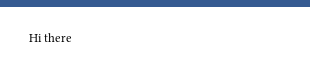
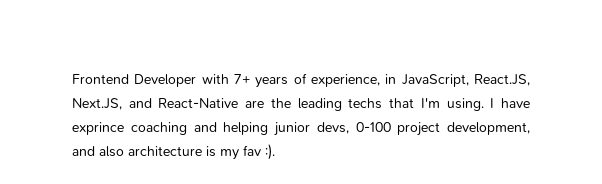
[29,33,73,42] Hi there -> [72,73,530,88] [72,98,531,111] [72,122,530,136] [72,144,275,160] Frontend Developer with 7+ years of experience, in JavaScript, React.JS, Next.JS, and React-Native are the leading techs that I'm using. I have exprince coaching and helping junior devs, 0-100 project development, and also architecture is my fav :).

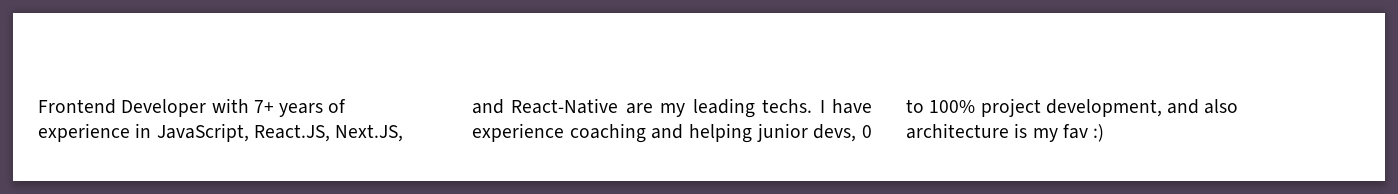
[311,74,381,87] experience, -> [38,123,130,142] experience
[270,98,484,111] the leading techs that I'm using. -> [660,98,813,118] my leading techs.
[72,122,124,135] exprince -> [472,123,564,142] experience
[355,122,391,132] 0-100 -> [862,125,872,138] [906,99,976,113] 0 to 100%
[265,144,275,160] :). -> [1093,124,1105,142] :)

